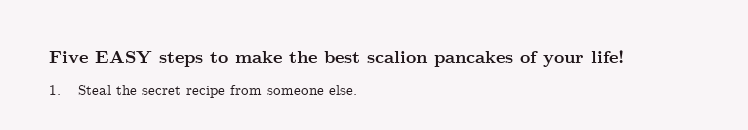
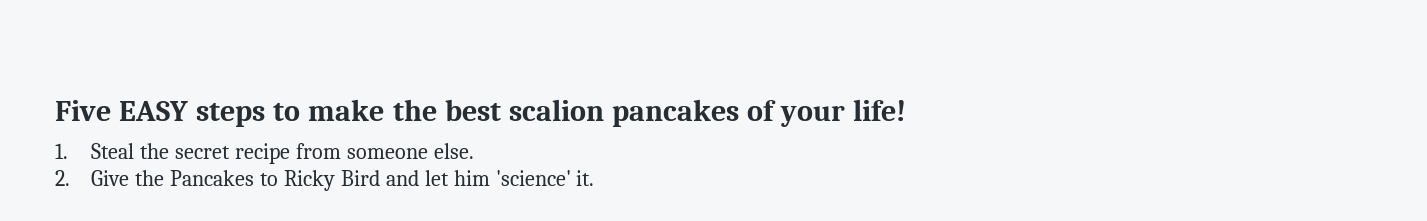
(357, 90) none -> [55,170,595,191] // 2. Give the Pancakes to Ricky Bird and let him 'science' it.

